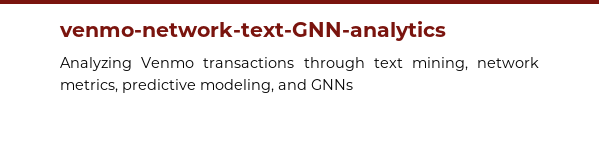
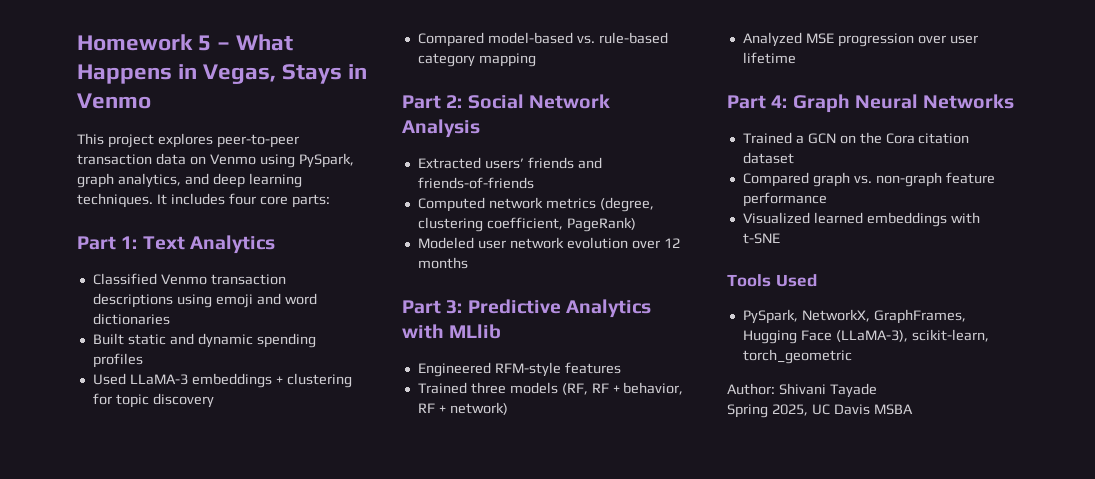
[59,21,446,41] [60,57,539,71] [60,79,353,93] venmo-network-text-GNN-analytics // Analyzing Venmo transactions through text mining, network metrics, predictive modeling, and GNNs -> [77,34,294,51] [77,64,368,84] [77,93,151,109] [77,133,299,148] [77,153,354,168] [77,173,302,188] [77,193,330,208] [77,235,275,254] [92,273,286,285] [92,293,317,308] [92,313,170,325] [92,333,316,348] [92,353,143,368] [92,373,352,388] [92,393,214,408] [417,32,668,47] [417,53,536,67] [402,94,610,109] [402,119,480,138] [417,157,602,169] [417,177,534,189] [417,197,654,212] [417,217,636,232] [417,237,680,249] [417,257,468,269] [402,299,651,318] [402,324,502,339] [417,362,621,377] [417,382,684,395] [417,402,508,415] [742,32,978,47] [742,52,796,64] [727,94,1015,113] [742,132,970,144] [742,152,794,164] [742,172,995,187] [742,192,827,207] [742,212,980,227] [742,233,780,244] [727,274,817,287] [742,309,966,324] [742,329,989,344] [742,349,852,364] [727,383,877,398] [727,404,913,418] Homework 5 – What Happens in Vegas, Stays in Venmo // This project explores peer-to-peer transaction data on Venmo using PySpark, graph analytics, and deep learning techniques. It includes four core parts: // Part 1: Text Analytics // Classified Venmo transaction descriptions using emoji and word dictionaries // Built static and dynamic spending profiles // Used LLaMA-3 embeddings + clustering for topic discovery // Compared model-based vs. rule-based category mapping // Part 2: Social Network Analysis // Extracted users’ friends and friends-of-friends // Computed network metrics (degree, clustering coefficient, PageRank) // Modeled user network evolution over 12 months // Part 3: Predictive Analytics with MLlib // Engineered RFM-style features // Trained three models (RF, RF + behavior, RF + network) // Analyzed MSE progression over user lifetime // Part 4: Graph Neural Networks // Trained a GCN on the Cora citation dataset // Compared graph vs. non-graph feature performance // Visualized learned embeddings with t-SNE // Tools Used // PySpark, NetworkX, GraphFrames, Hugging Face (LLaMA-3), scikit-learn, torch_geometric // Author: Shivani Tayade // Spring 2025, UC Davis MSBA

